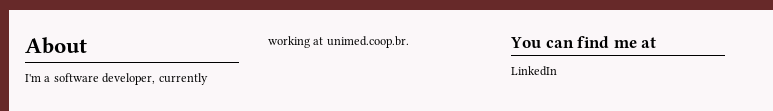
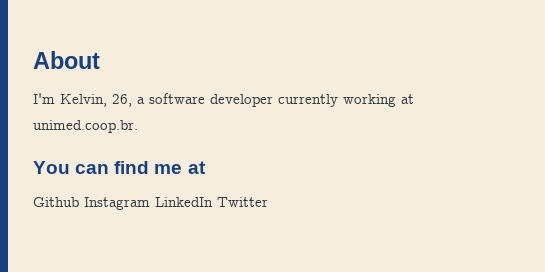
(41, 78) none -> [60,94,132,107] Kelvin, 26,
[102,73,156,85] developer, -> [210,94,273,107] developer
[511,66,557,76] LinkedIn -> [33,197,268,210] Github Instagram LinkedIn Twitter

